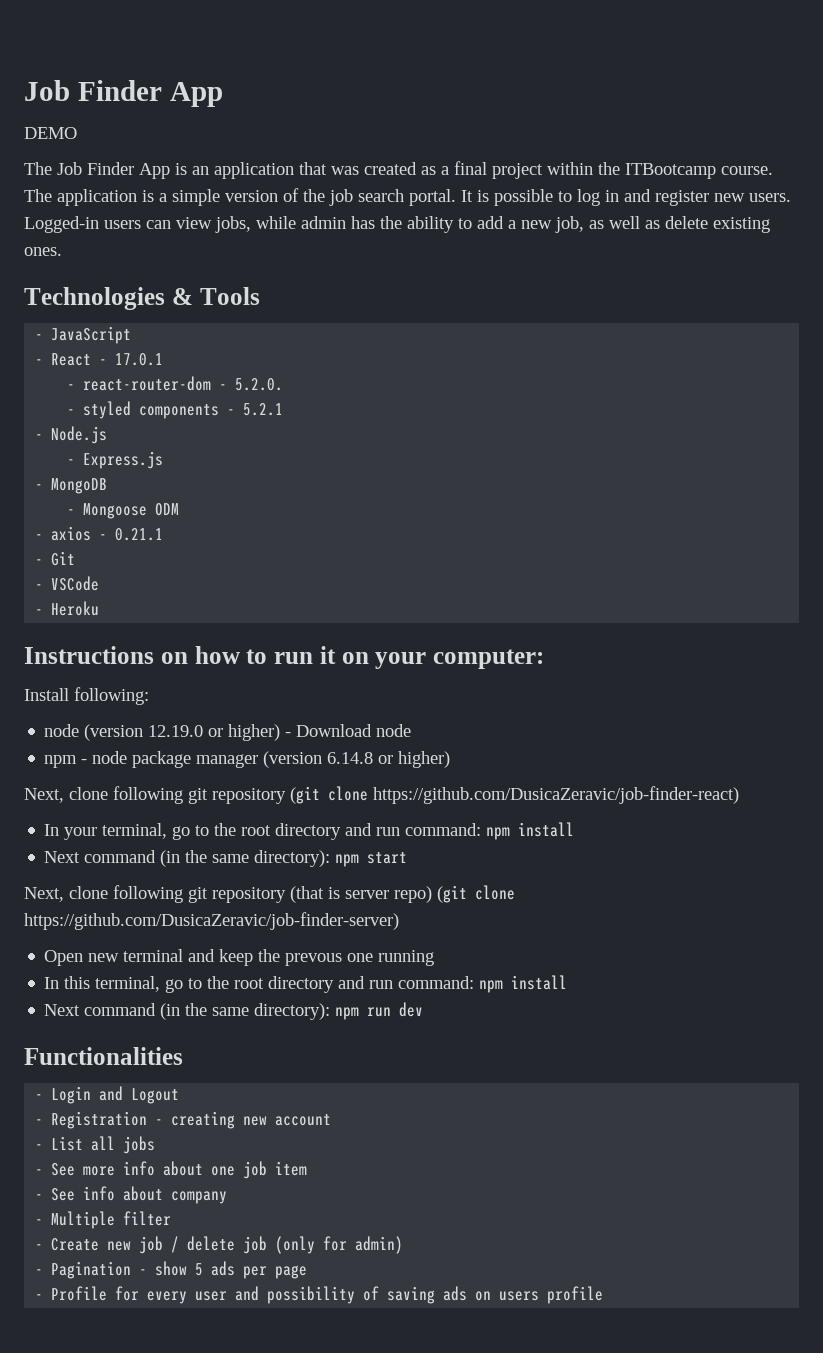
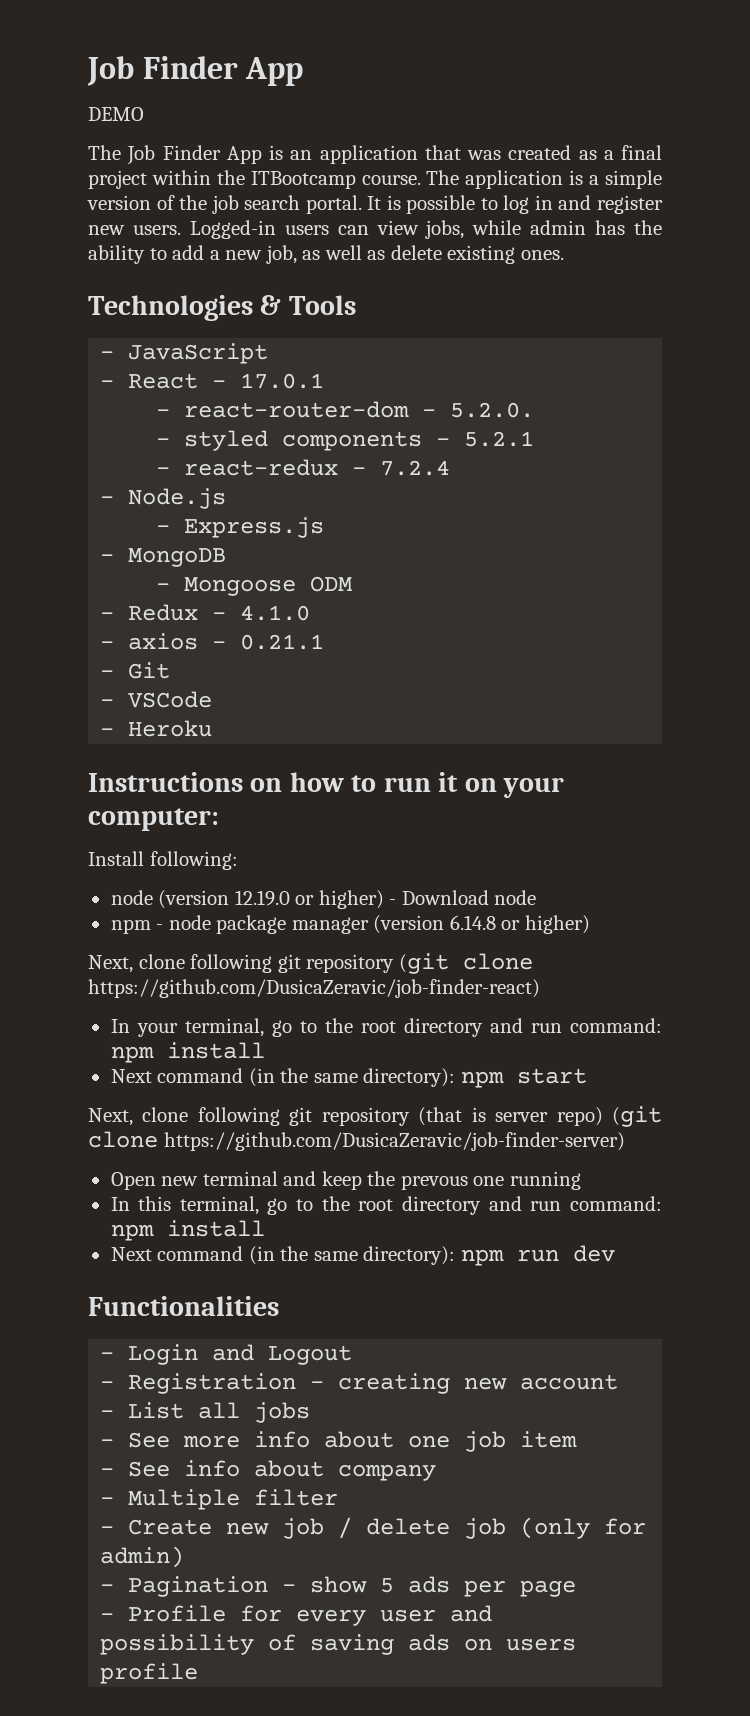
(284, 409) none -> [156,459,451,476] // - react-redux - 7.2.4
(180, 509) none -> [100,604,311,621] // - Redux - 4.1.0

